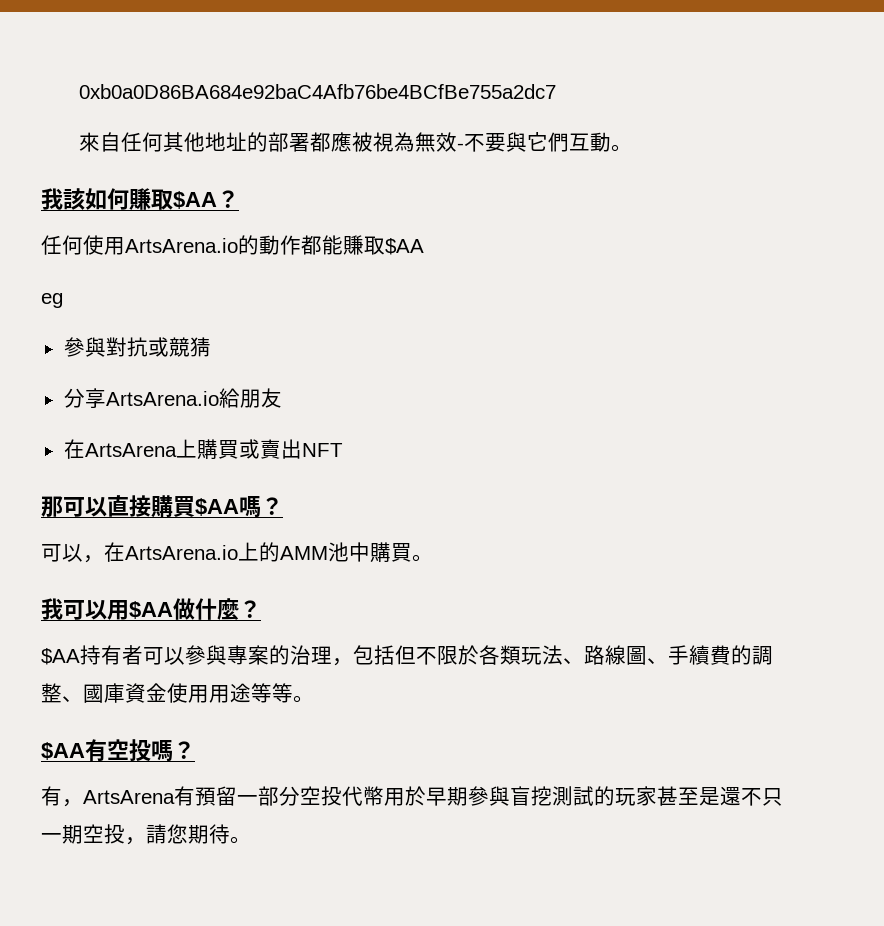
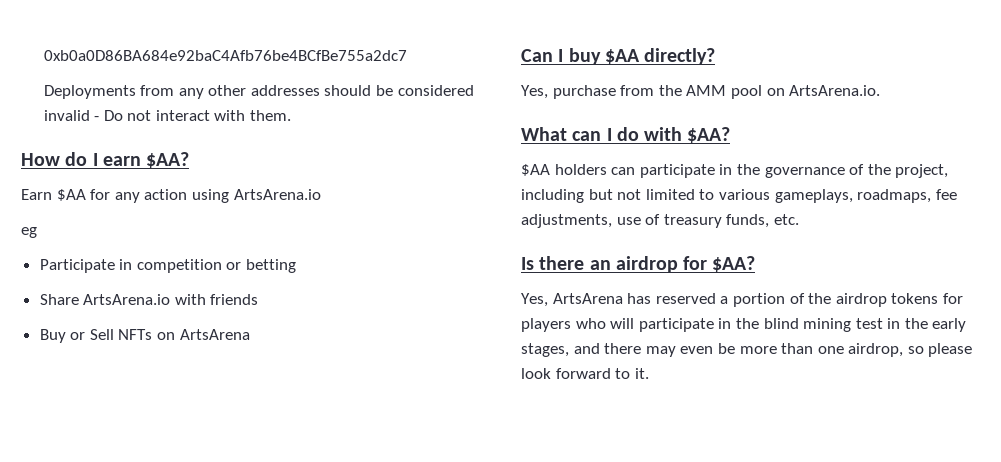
[78,132,632,152] [41,188,239,210] [41,235,424,255] [41,293,63,308] [63,337,211,357] [63,388,282,409] [63,439,343,460] [41,495,283,518] [41,542,433,563] [41,598,261,620] [41,645,773,666] [41,683,314,703] [41,739,195,762] [41,786,783,807] [41,824,251,845] 來自任何其他地址的部署都應被視為無效-不要與它們互動。 // 我該如何賺取$AA？ // 任何使用ArtsArena.io的動作都能賺取$AA // eg // 參與對抗或競猜 // 分享ArtsArena.io給朋友 // 在ArtsArena上購買或賣出NFT // 那可以直接購買$AA嗎？ // 可以，在ArtsArena.io上的AMM池中購買。 // 我可以用$AA做什麼？ // $AA持有者可以參與專案的治理，包括但不限於各類玩法、路線圖、手續費的調整、國庫資金使用用途等等。 // $AA有空投嗎？ // 有，ArtsArena有預留一部分空投代幣用於早期參與盲挖測試的玩家甚至是還不只一期空投，請您期待。 -> [43,85,474,99] [43,110,292,121] [21,152,190,168] [21,189,321,203] [21,227,37,238] [39,259,297,273] [39,294,259,305] [39,329,250,343] [521,48,716,65] [521,85,881,99] [521,127,731,143] [521,164,949,178] [521,189,957,203] [521,214,799,228] [521,256,756,273] [521,293,963,307] [521,318,967,332] [521,343,973,357] [521,368,649,379] Deployments from any other addresses should be considered invalid - Do not interact with them. // How do I earn $AA? // Earn $AA for any action using ArtsArena.io // eg // Participate in competition or betting // Share ArtsArena.io with friends // Buy or Sell NFTs on ArtsArena // Can I buy $AA directly? // Yes, purchase from the AMM pool on ArtsArena.io. // What can I do with $AA? // $AA holders can participate in the governance of the project, including but not limited to various gameplays, roadmaps, fee adjustments, use of treasury funds, etc. // Is there an airdrop for $AA? // Yes, ArtsArena has reserved a portion of the airdrop tokens for players who will participate in the blind mining test in the early stages, and there may even be more than one airdrop, so please look forward to it.

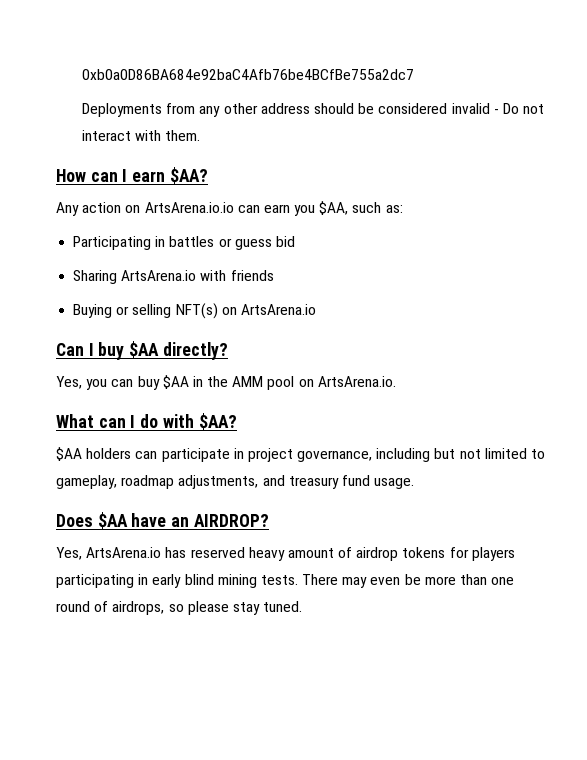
[250,85,320,96] addresses -> [260,103,310,114] address
[65,152,88,166] do -> [90,172,118,182] can
[21,189,321,203] [21,227,37,238] [39,259,297,273] [39,294,259,305] [39,329,250,343] Earn $AA for any action using ArtsArena.io // eg // Participate in competition or betting // Share ArtsArena.io with friends // Buy or Sell NFTs on ArtsArena -> [56,201,403,216] [73,236,295,250] [73,270,274,284] [73,303,316,319] Any action on ArtsArena.io.io can earn you $AA, such as: // Participating in battles or guess bid // Sharing ArtsArena.io with friends // Buying or selling NFT(s) on ArtsArena.io
[552,85,655,99] purchase from -> [86,375,203,390] you can buy $AA in
[736,164,949,178] the governance of the project, -> [247,448,373,462] project governance,
[718,189,957,203] [521,214,799,228] [521,256,756,273] [521,293,623,307] various gameplays, roadmaps, fee adjustments, use of treasury funds, etc. // Is there an airdrop for $AA? // Yes, ArtsArena -> [56,475,415,489] [56,512,269,529] [56,547,162,560] gameplay, roadmap adjustments, and treasury fund usage. // Does $AA have an AIRDROP? // Yes, ArtsArena.io
[720,293,963,307] [521,318,967,332] [521,343,642,357] a portion of the airdrop tokens for players who will participate in the blind mining test in the early stages, and there -> [248,547,515,561] [56,574,339,588] heavy amount of airdrop tokens for players participating in early blind mining tests. There
[848,343,973,357] [521,368,649,379] airdrop, so please look forward to it. -> [56,601,303,615] round of airdrops, so please stay tuned.

